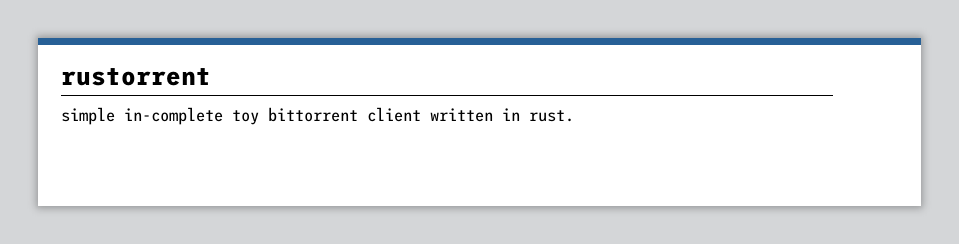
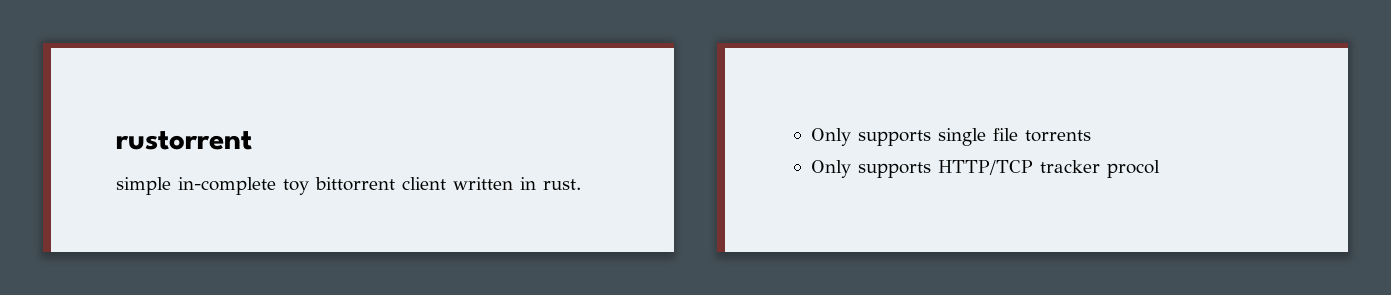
(574, 116) none -> [810,128,1091,146] [810,160,1160,178] // Only supports single file torrents // Only supports HTTP/TCP tracker procol

